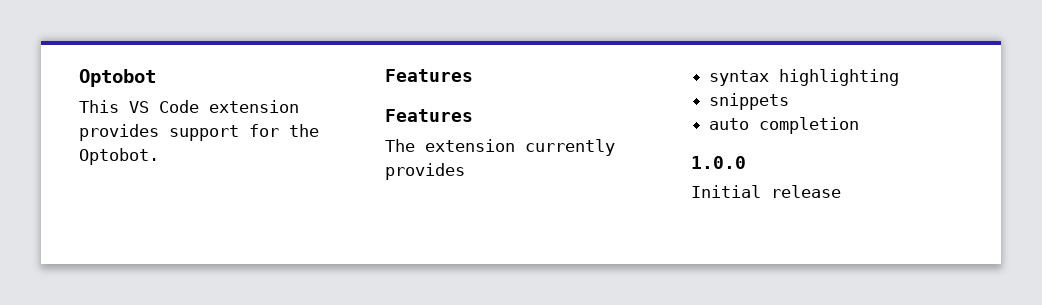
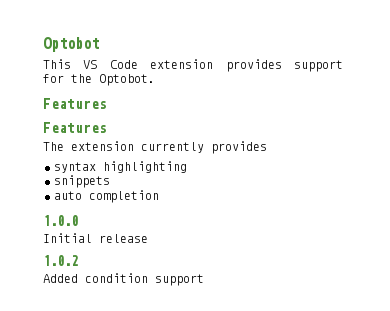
(841, 191) none -> [43,255,78,266] [43,273,204,286] // 1.0.2 // Added condition support

